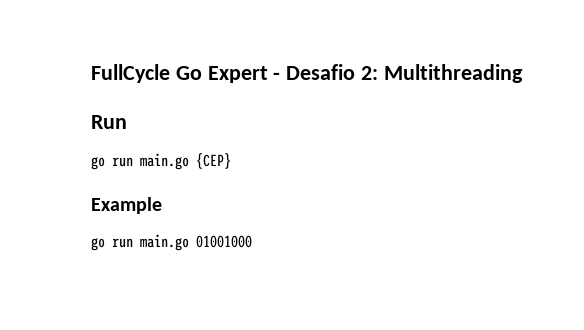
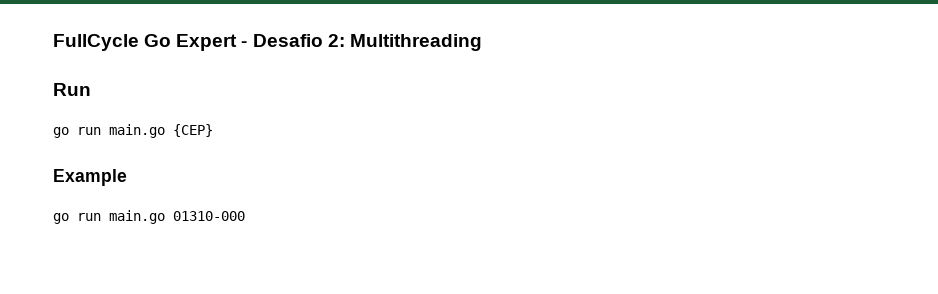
[196,235,252,248] 01001000 -> [173,211,245,221] 01310-000

